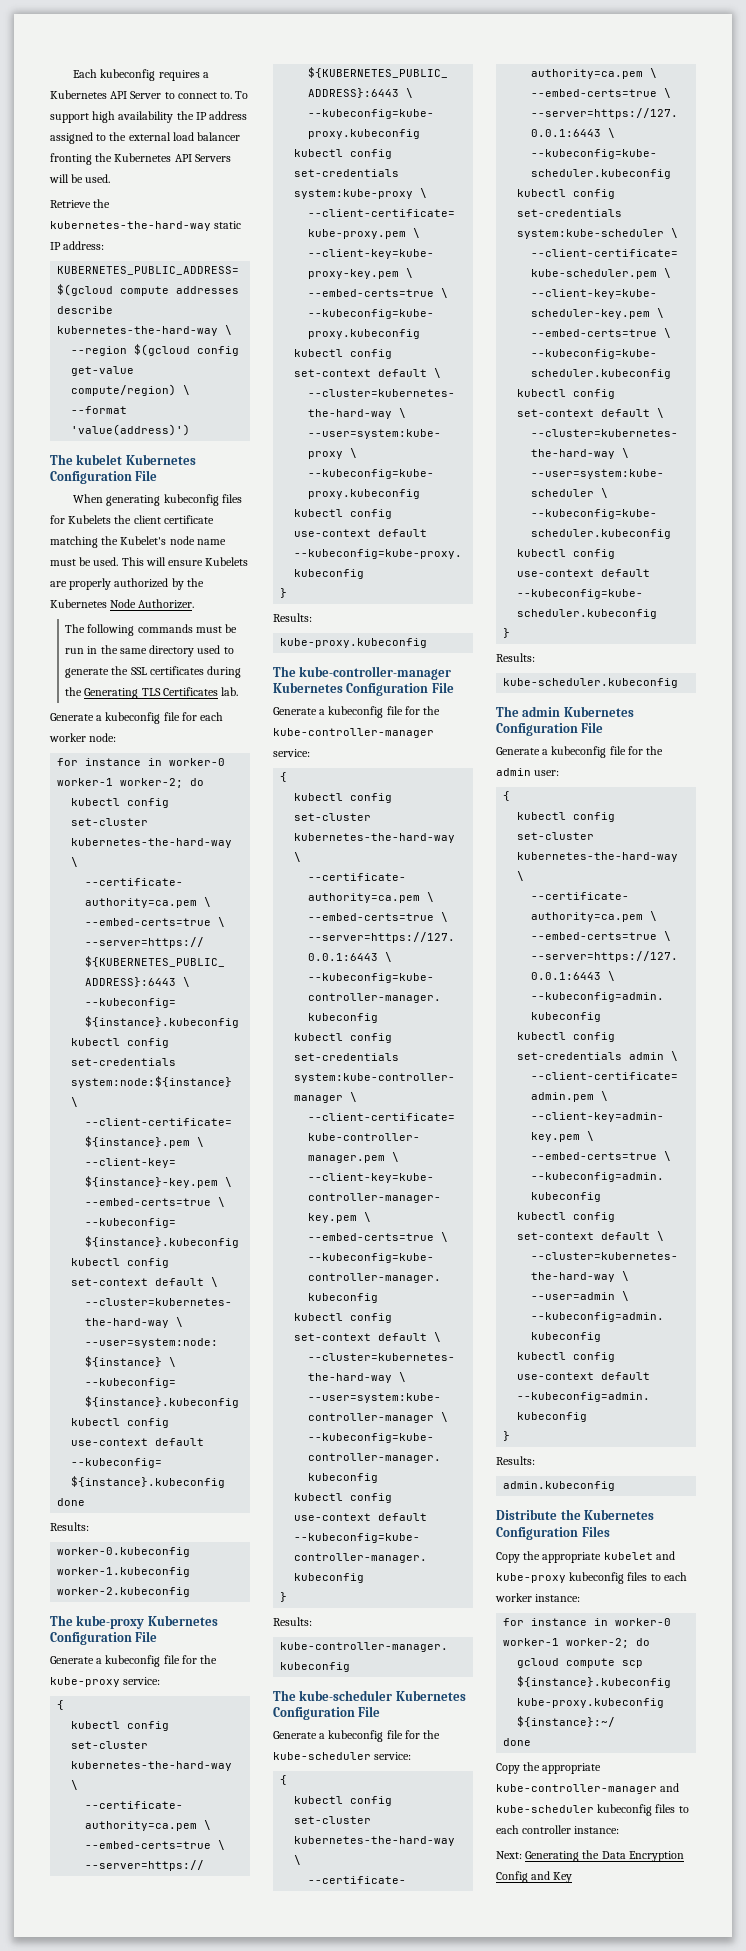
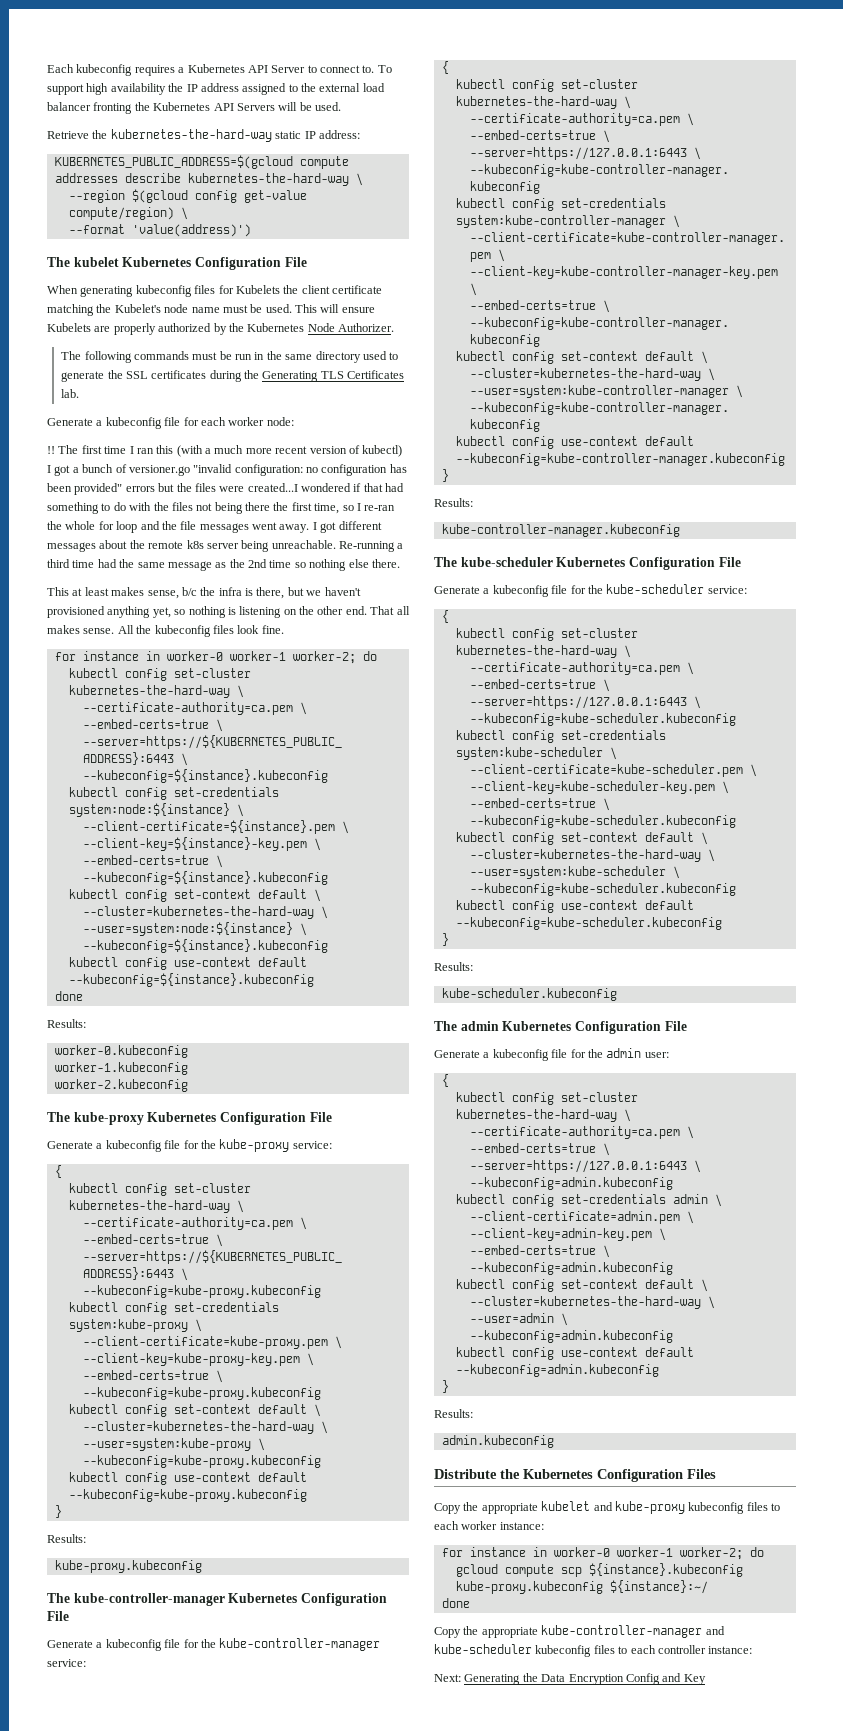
(117, 737) none -> [47,445,403,457] [47,464,407,476] [47,483,405,495] [47,502,396,514] [47,521,382,533] [47,540,404,552] [47,559,400,571] [47,587,361,599] [47,606,410,618] [47,625,284,637] // !! The first time I ran this (with a much more recent version of kubectl) I got a bunch of versioner.go "invalid configuration: no configuration has been provided" errors but the files were created...I wondered if that had something to do with the files not being there the first time, so I re-ran the whole for loop and the file messages went away. I got different messages about the remote k8s server being unreachable. Re-running a third time had the same message as the 2nd time so nothing else there. // This at least makes sense, b/c the infra is there, but we haven't provisioned anything yet, so nothing is listening on the other end. That all makes sense. All the kubeconfig files look fine.

